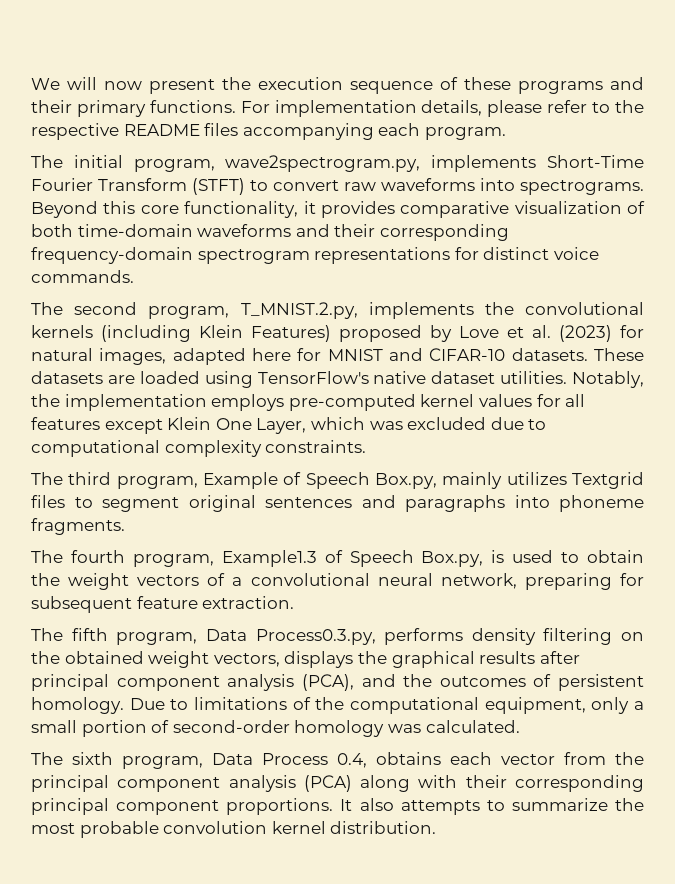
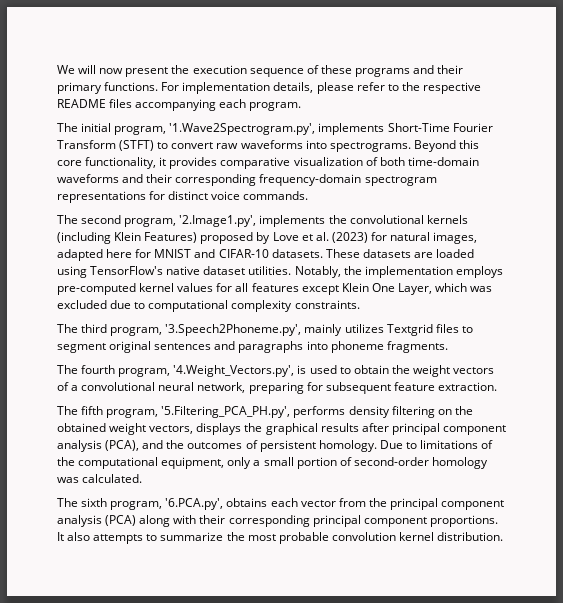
[225,155,421,172] wave2spectrogram.py, -> [169,123,316,135] '1.Wave2Spectrogram.py',
[240,302,358,319] T_MNIST.2.py, -> [179,215,257,227] '2.Image1.py',
[202,472,437,489] Example of Speech Box.py, -> [165,324,302,336] '3.Speech2Phoneme.py',
[221,550,484,567] Example1.3 of Speech Box.py, -> [173,365,295,377] '4.Weight_Vectors.py',
[205,629,376,645] Data Process0.3.py, -> [161,406,291,418] '5.Filtering_PCA_PH.py',
[212,753,367,768] Data Process 0.4, -> [165,498,224,510] '6.PCA.py',

